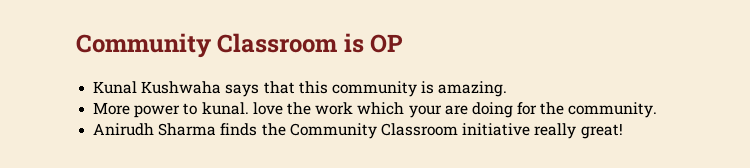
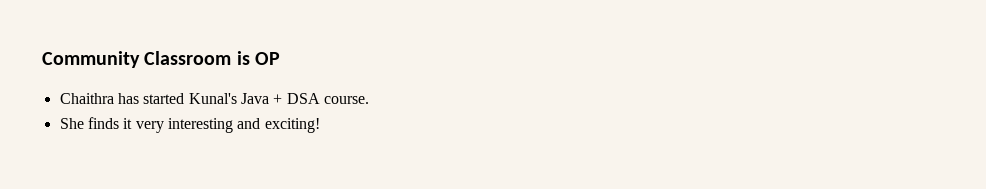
[93,81,508,97] [93,102,658,118] [93,123,623,139] Kunal Kushwaha says that this community is amazing. // More power to kunal. love the work which your are doing for the community. // Anirudh Sharma finds the Community Classroom initiative really great! -> [59,93,369,104] [59,117,320,133] Chaithra has started Kunal's Java + DSA course. // She finds it very interesting and exciting!

